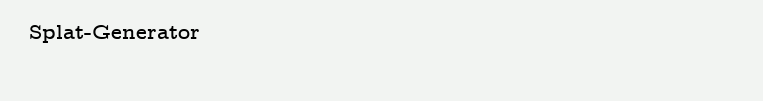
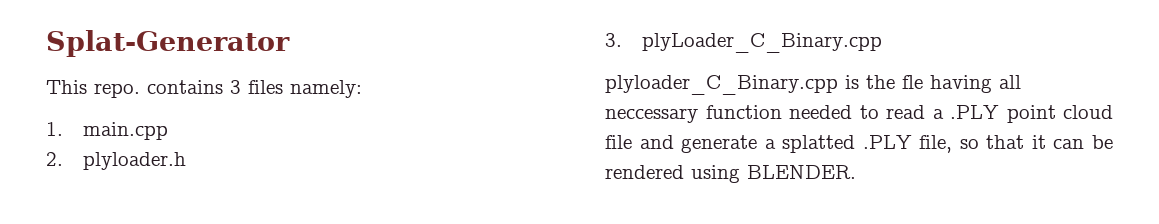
(200, 34) none -> [46,80,362,98] [46,122,168,140] [46,152,186,170] [605,33,882,53] [605,75,1021,95] [605,105,1113,123] [605,135,1113,153] [605,165,856,183] // This repo. contains 3 files namely: // 1. main.cpp // 2. plyloader.h // 3. plyLoader_C_Binary.cpp // plyloader_C_Binary.cpp is the fle having all neccessary function needed to read a .PLY point cloud file and generate a splatted .PLY file, so that it can be rendered using BLENDER.

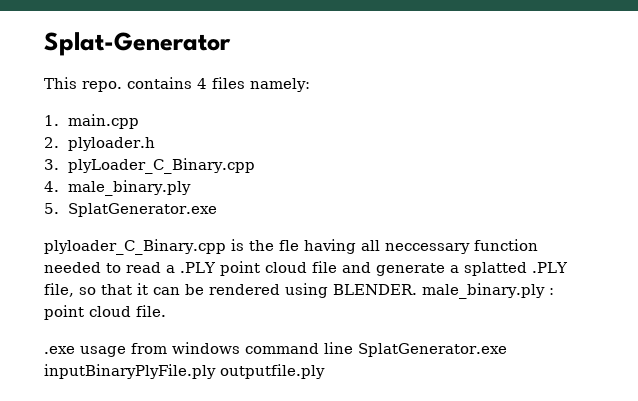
[230,80,241,94] 3 -> [197,78,207,89] 4
(882, 43) none -> [44,180,192,196] [44,203,218,217] // 4. male_binary.ply // 5. SplatGenerator.exe
(856, 172) none -> [422,283,554,299] [44,305,166,320] [44,342,507,357] [44,364,325,379] male_binary.ply : point cloud file. // .exe usage from windows command line SplatGenerator.exe inputBinaryPlyFile.ply outputfile.ply

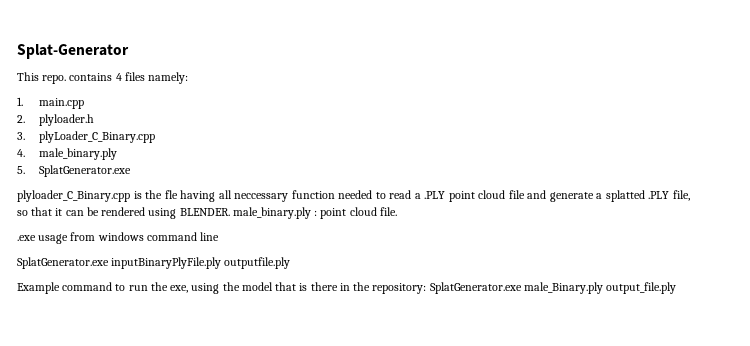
(353, 348) none -> (220, 236) //
(325, 371) none -> [17,282,677,294] // Example command to run the exe, using the model that is there in the repository: SplatGenerator.exe male_Binary.ply output_file.ply

